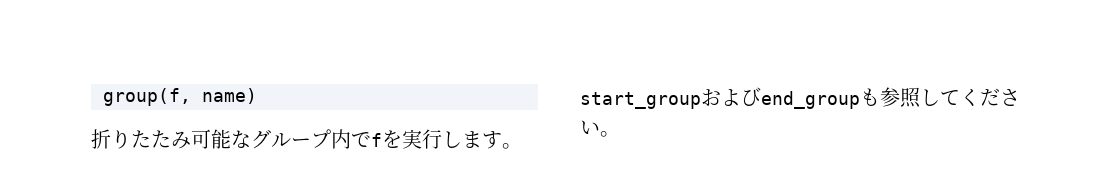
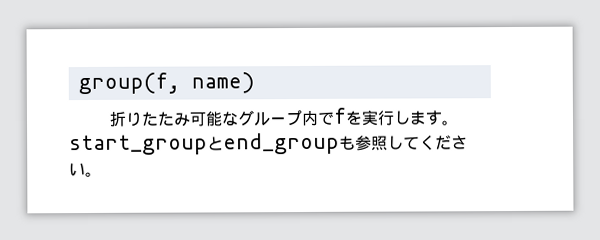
[701,87,761,106] および -> [207,136,224,151] と

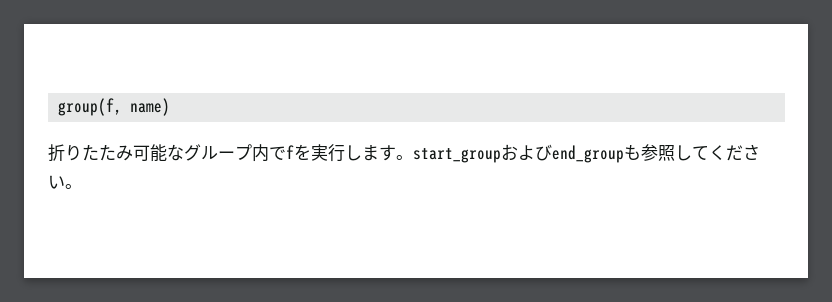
[207,136,224,151] と -> [501,144,552,161] および

